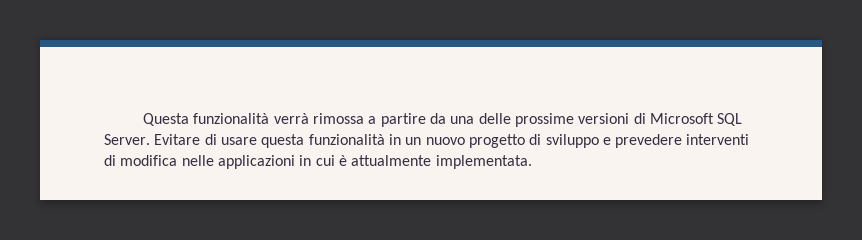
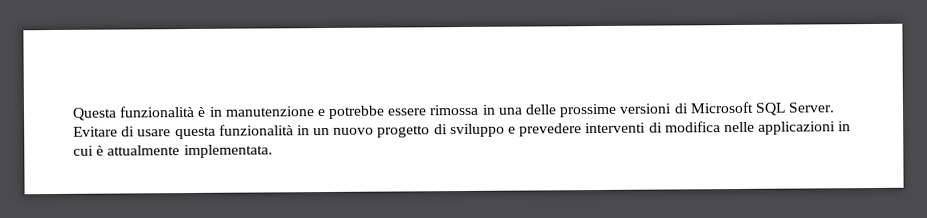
[273,113,447,127] verrà rimossa a partire da -> [197,104,496,119] è in manutenzione e potrebbe essere rimossa in

